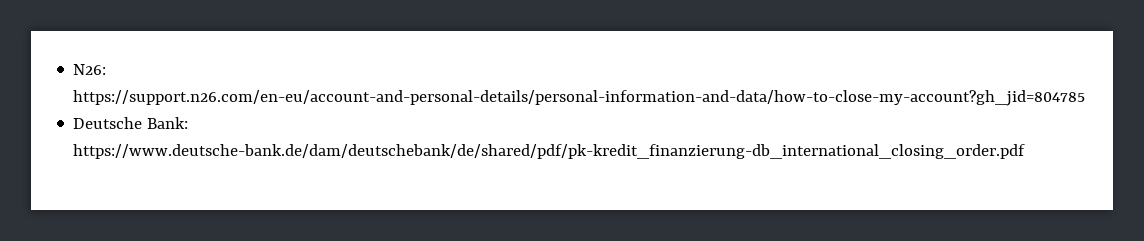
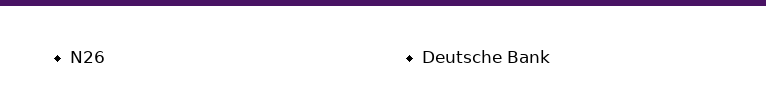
[73,64,107,75] [73,90,1086,106] N26: https://support.n26.com/en-eu/account-and-personal-details/personal-information-and-data/how-to-close-my-account?gh_jid=804785 -> [70,51,106,63] N26
[147,117,189,129] [73,144,1026,159] Bank: https://www.deutsche-bank.de/dam/deutschebank/de/shared/pdf/pk-kredit_finanzierung-db_international_closing_order.pdf -> [507,50,551,63] Bank

